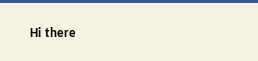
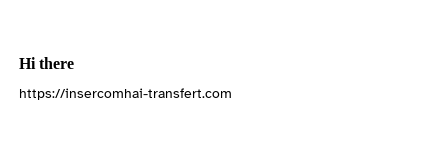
(76, 32) none -> [19,88,232,100] // https://insercomhai-transfert.com

